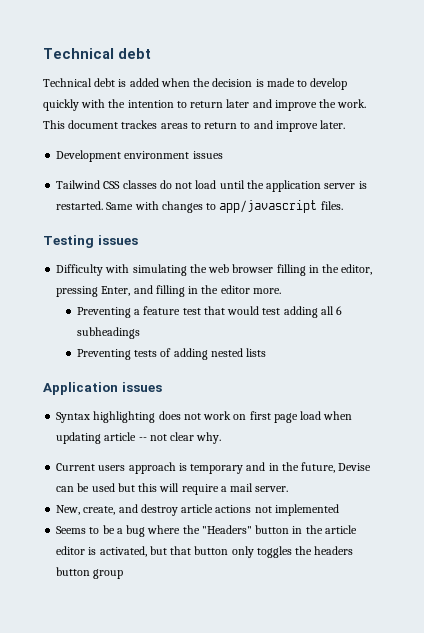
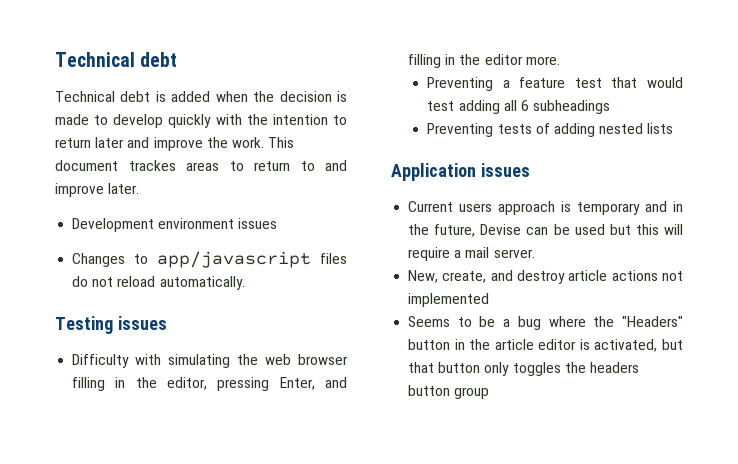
[56,180,367,192] [56,200,343,213] Tailwind CSS classes do not load until the application server is restarted. Same with changes to app/javascript files. -> [72,251,347,268] [72,276,245,290] Changes to app/javascript files do not reload automatically.
[56,411,353,423] [56,432,222,444] // Syntax highlighting does not work on first page load when updating article -- not clear why. -> (530, 170) none

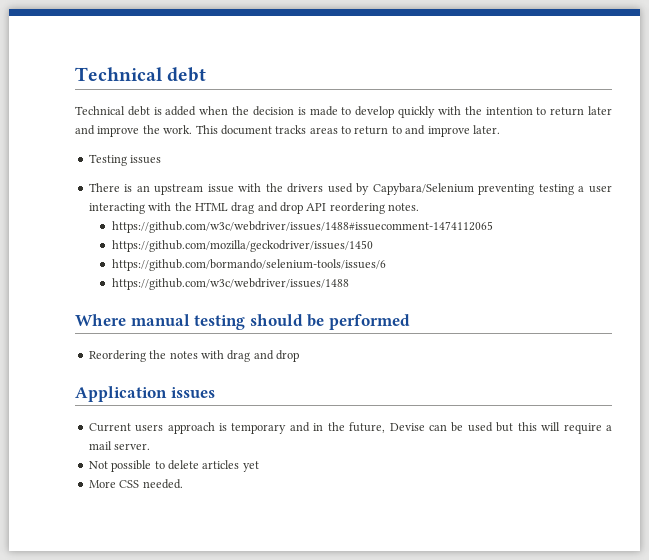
[128,160,176,171] trackes -> [275,125,307,134] tracks
[72,218,278,232] [72,251,347,268] [72,276,245,290] [55,316,167,334] [72,354,348,368] [72,377,347,391] [408,54,560,68] [427,77,683,91] [427,100,611,114] [427,123,674,137] Development environment issues // Changes to app/javascript files do not reload automatically. // Testing issues // Difficulty with simulating the web browser filling in the editor, pressing Enter, and filling in the editor more. // Preventing a feature test that would test adding all 6 subheadings // Preventing tests of adding nested lists -> [88,154,162,166] [88,183,613,195] [88,202,420,214] [111,221,493,233] [111,240,373,252] [111,259,386,271] [111,278,349,290] [75,314,410,330] [88,350,299,362] Testing issues // There is an upstream issue with the drivers used by Capybara/Selenium preventing testing a user interacting with the HTML drag and drop API reordering notes. // https://github.com/w3c/webdriver/issues/1488#issuecomment-1474112065 // https://github.com/mozilla/geckodriver/issues/1450 // https://github.com/bormando/selenium-tools/issues/6 // https://github.com/w3c/webdriver/issues/1488 // Where manual testing should be performed // Reordering the notes with drag and drop
[408,270,683,284] [408,293,490,307] [408,316,683,330] [408,339,683,352] [408,362,639,376] [408,385,490,399] New, create, and destroy article actions not implemented // Seems to be a bug where the "Headers" button in the article editor is activated, but that button only toggles the headers button group -> [88,460,259,472] [88,479,183,489] Not possible to delete articles yet // More CSS needed.

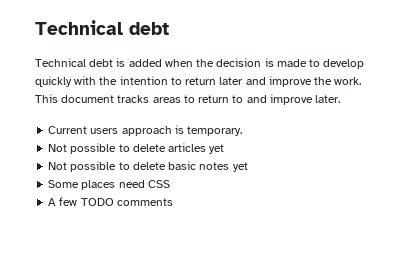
[88,154,162,166] [88,183,613,195] [88,202,420,214] [111,221,493,233] [111,240,373,252] [111,259,386,271] [111,278,349,290] [75,314,410,330] [88,350,299,362] [75,386,215,402] [88,422,613,434] [88,441,151,450] Testing issues // There is an upstream issue with the drivers used by Capybara/Selenium preventing testing a user interacting with the HTML drag and drop API reordering notes. // https://github.com/w3c/webdriver/issues/1488#issuecomment-1474112065 // https://github.com/mozilla/geckodriver/issues/1450 // https://github.com/bormando/selenium-tools/issues/6 // https://github.com/w3c/webdriver/issues/1488 // Where manual testing should be performed // Reordering the notes with drag and drop // Application issues // Current users approach is temporary and in the future, Devise can be used but this will require a mail server. -> [48,125,243,136] Current users approach is temporary.
[88,479,183,489] More CSS needed. -> [48,161,248,172] [48,180,170,190] [48,197,173,206] Not possible to delete basic notes yet // Some places need CSS // A few TODO comments

